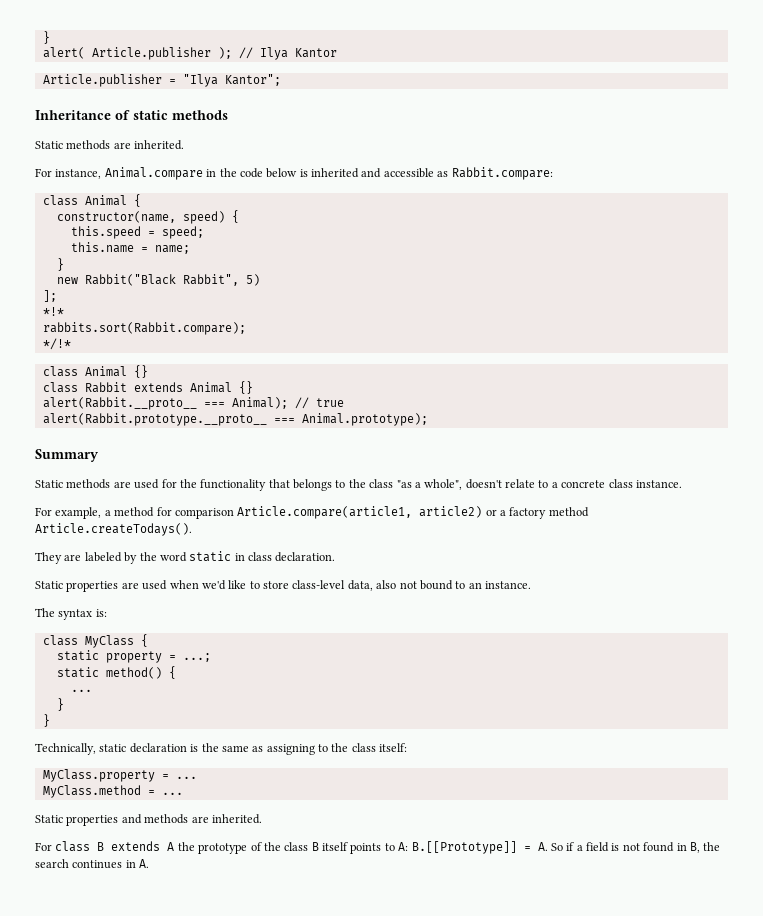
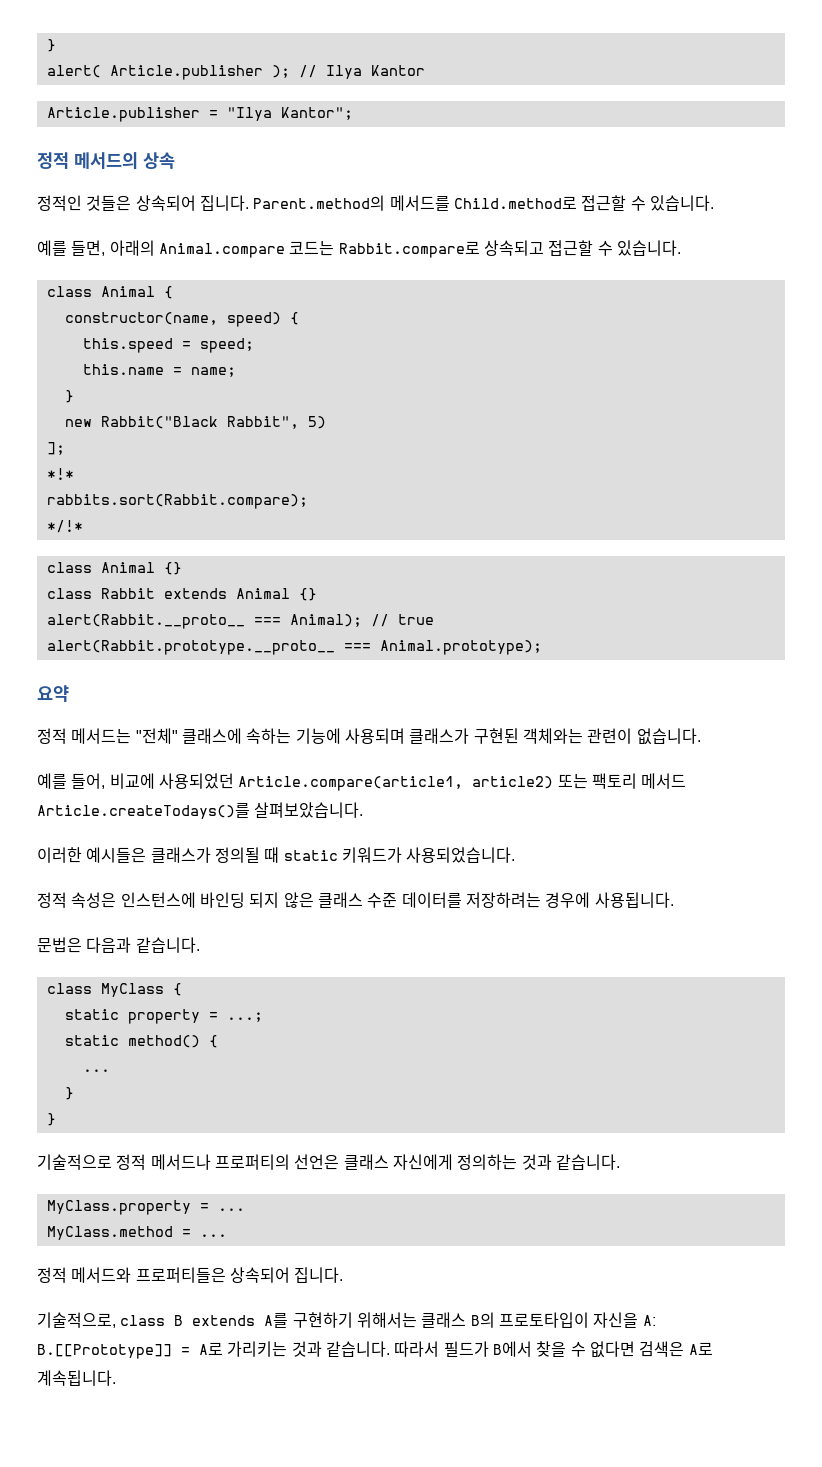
[35,110,228,120] [35,140,185,150] [35,167,553,180] Inheritance of static methods // Static methods are inherited. // For instance, Animal.compare in the code below is inherited and accessible as Rabbit.compare: -> [37,152,175,170] [37,195,714,211] [37,240,681,258] 정적 메서드의 상속 // 정적인 것들은 상속되어 집니다. Parent.method의 메서드를 Child.method로 접근할 수 있습니다. // 예를 들면, 아래의 Animal.compare 코드는 Rabbit.compare로 상속되고 접근할 수 있습니다.
[35,449,99,462] [35,479,682,491] [35,506,589,519] [35,523,192,536] [35,551,336,564] [35,580,531,592] [35,608,107,620] Summary // Static methods are used for the functionality that belongs to the class "as a whole", doesn't relate to a concrete class instance. // For example, a method for comparison Article.compare(article1, article2) or a factory method Article.createTodays(). // They are labeled by the word static in class declaration. // Static properties are used when we'd like to store class-level data, also not bound to an instance. // The syntax is: -> [37,685,69,702] [37,728,701,745] [37,773,687,791] [37,802,364,819] [37,847,516,863] [37,892,674,908] [37,937,200,953] 요약 // 정적 메서드는 "전체" 클래스에 속하는 기능에 사용되며 클래스가 구현된 객체와는 관련이 없습니다. // 예를 들어, 비교에 사용되었던 Article.compare(article1, article2) 또는 팩토리 메서드 Article.createTodays()를 살펴보았습니다. // 이러한 예시들은 클래스가 정의될 때 static 키워드가 사용되었습니다. // 정적 속성은 인스턴스에 바인딩 되지 않은 클래스 수준 데이터를 저장하려는 경우에 사용됩니다. // 문법은 다음과 같습니다.
[35,743,408,755] Technically, static declaration is the same as assigning to the class itself: -> [37,1154,620,1170] 기술적으로 정적 메서드나 프로퍼티의 선언은 클래스 자신에게 정의하는 것과 같습니다.
[35,814,262,826] [35,841,721,854] [35,859,150,869] Static properties and methods are inherited. // For class B extends A the prototype of the class B itself points to A: B.[[Prototype]] = A. So if a field is not found in B, the search continues in A. -> [37,1267,344,1283] [37,1312,656,1328] [37,1341,713,1359] [37,1370,116,1386] 정적 메서드와 프로퍼티들은 상속되어 집니다. // 기술적으로, class B extends A를 구현하기 위해서는 클래스 B의 프로토타입이 자신을 A: B.[[Prototype]] = A로 가리키는 것과 같습니다. 따라서 필드가 B에서 찾을 수 없다면 검색은 A로 계속됩니다.

